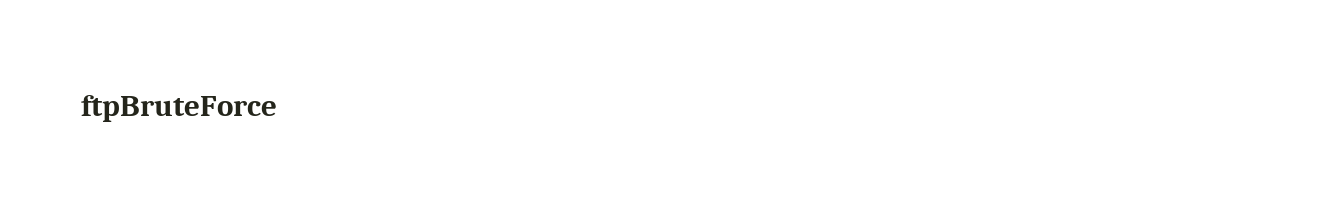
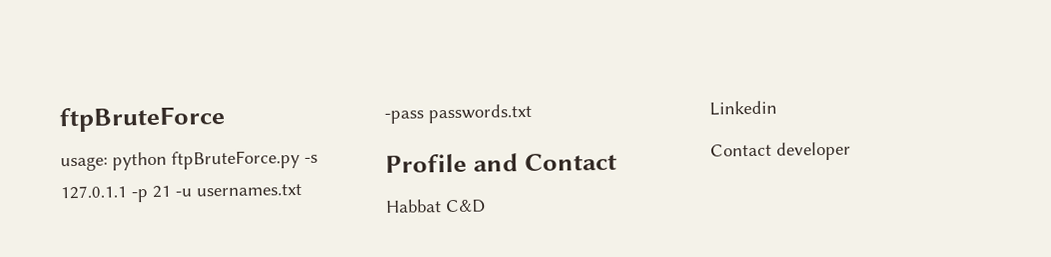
(277, 108) none -> [60,150,318,172] [60,183,302,203] [384,103,532,124] [385,152,618,173] [385,199,486,214] [709,100,777,116] [710,141,851,161] // usage: python ftpBruteForce.py -s 127.0.1.1 -p 21 -u usernames.txt -pass passwords.txt // Profile and Contact // Habbat C&D // Linkedin // Contact developer

